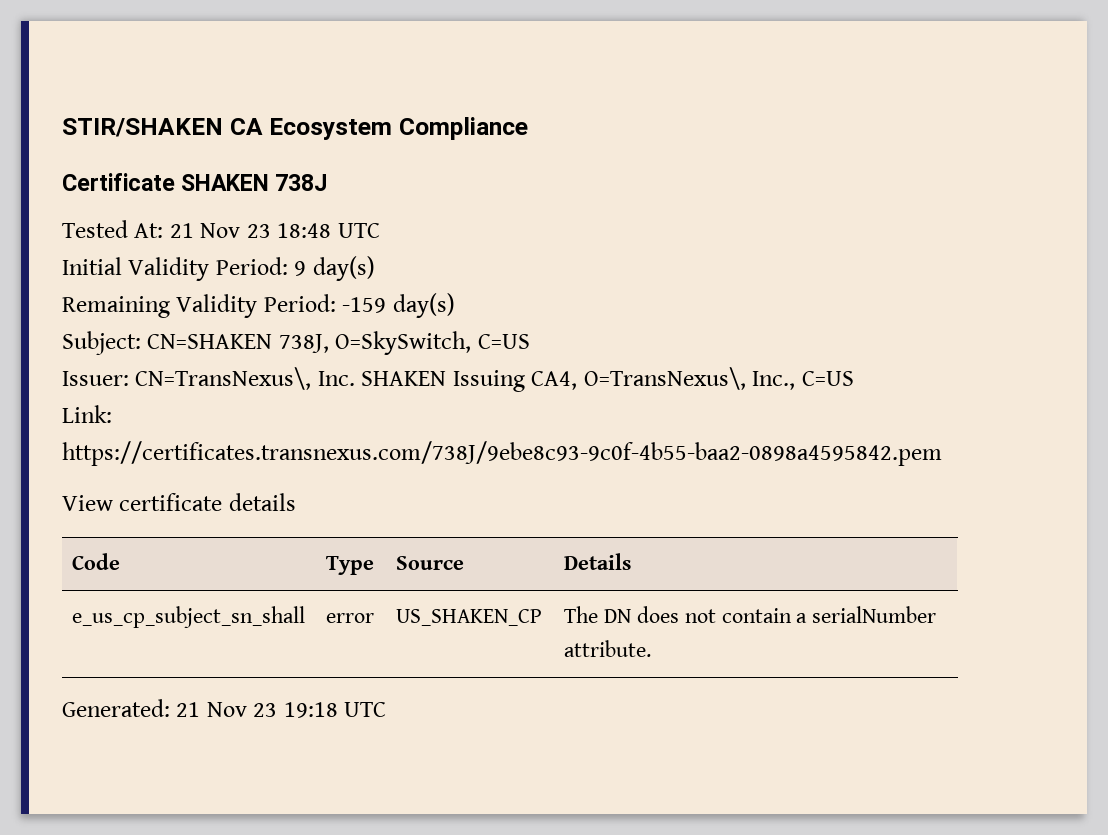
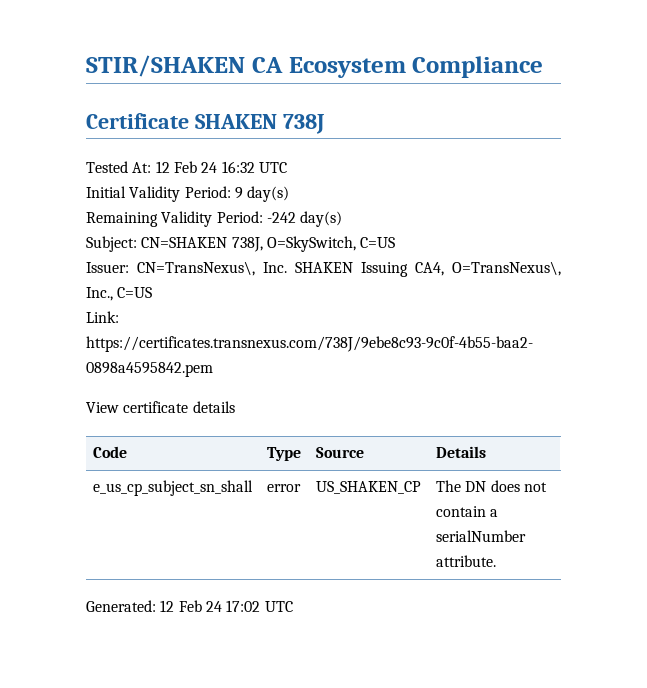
[169,223,332,238] 21 Nov 23 18:48 -> [155,161,255,173] 12 Feb 24 16:32
[342,297,387,313] -159 -> [266,212,296,223] -242
[176,702,338,718] 21 Nov 23 19:18 -> [160,600,261,612] 12 Feb 24 17:02

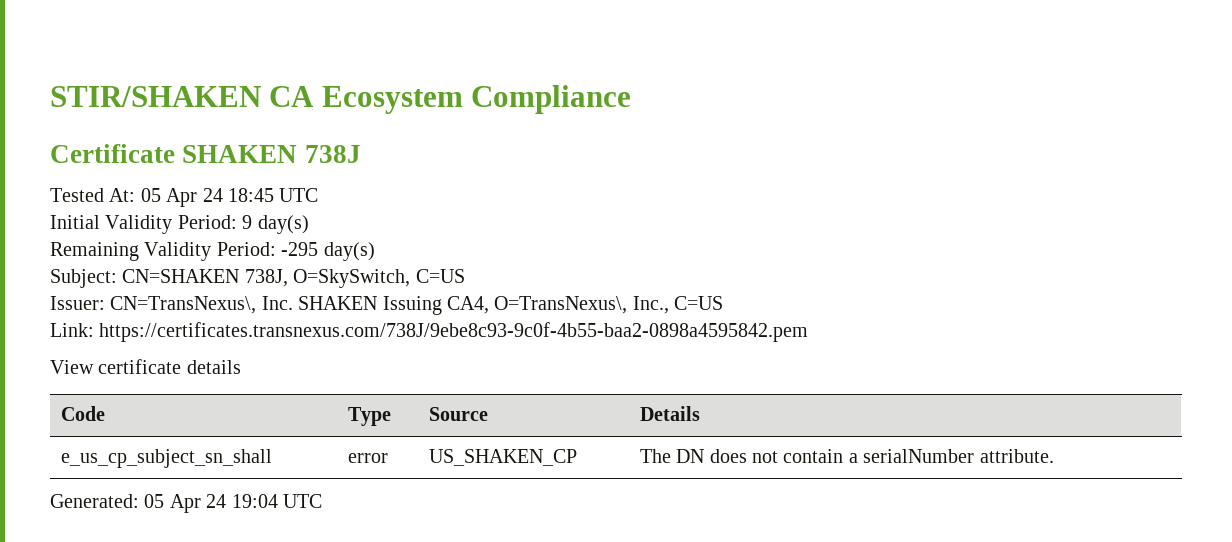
[155,161,255,173] 12 Feb 24 16:32 -> [140,188,274,207] 05 Apr 24 18:45
[266,212,296,223] -242 -> [281,242,319,256] -295
[160,600,261,612] 12 Feb 24 17:02 -> [144,494,278,513] 05 Apr 24 19:04

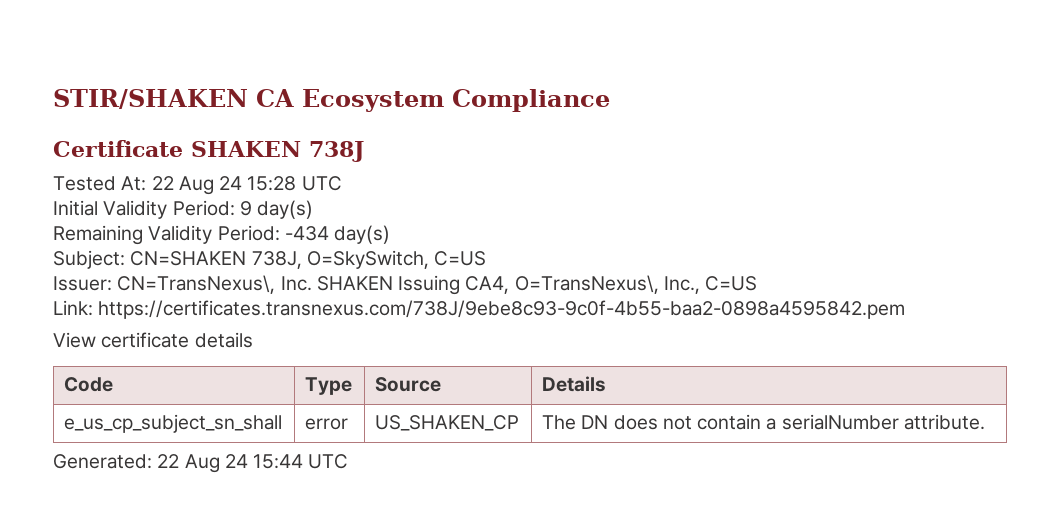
[140,188,274,207] 05 Apr 24 18:45 -> [151,176,297,195] 22 Aug 24 15:28
[281,242,319,256] -295 -> [284,226,329,241] -434
[144,494,278,513] 05 Apr 24 19:04 -> [157,454,304,473] 22 Aug 24 15:44

